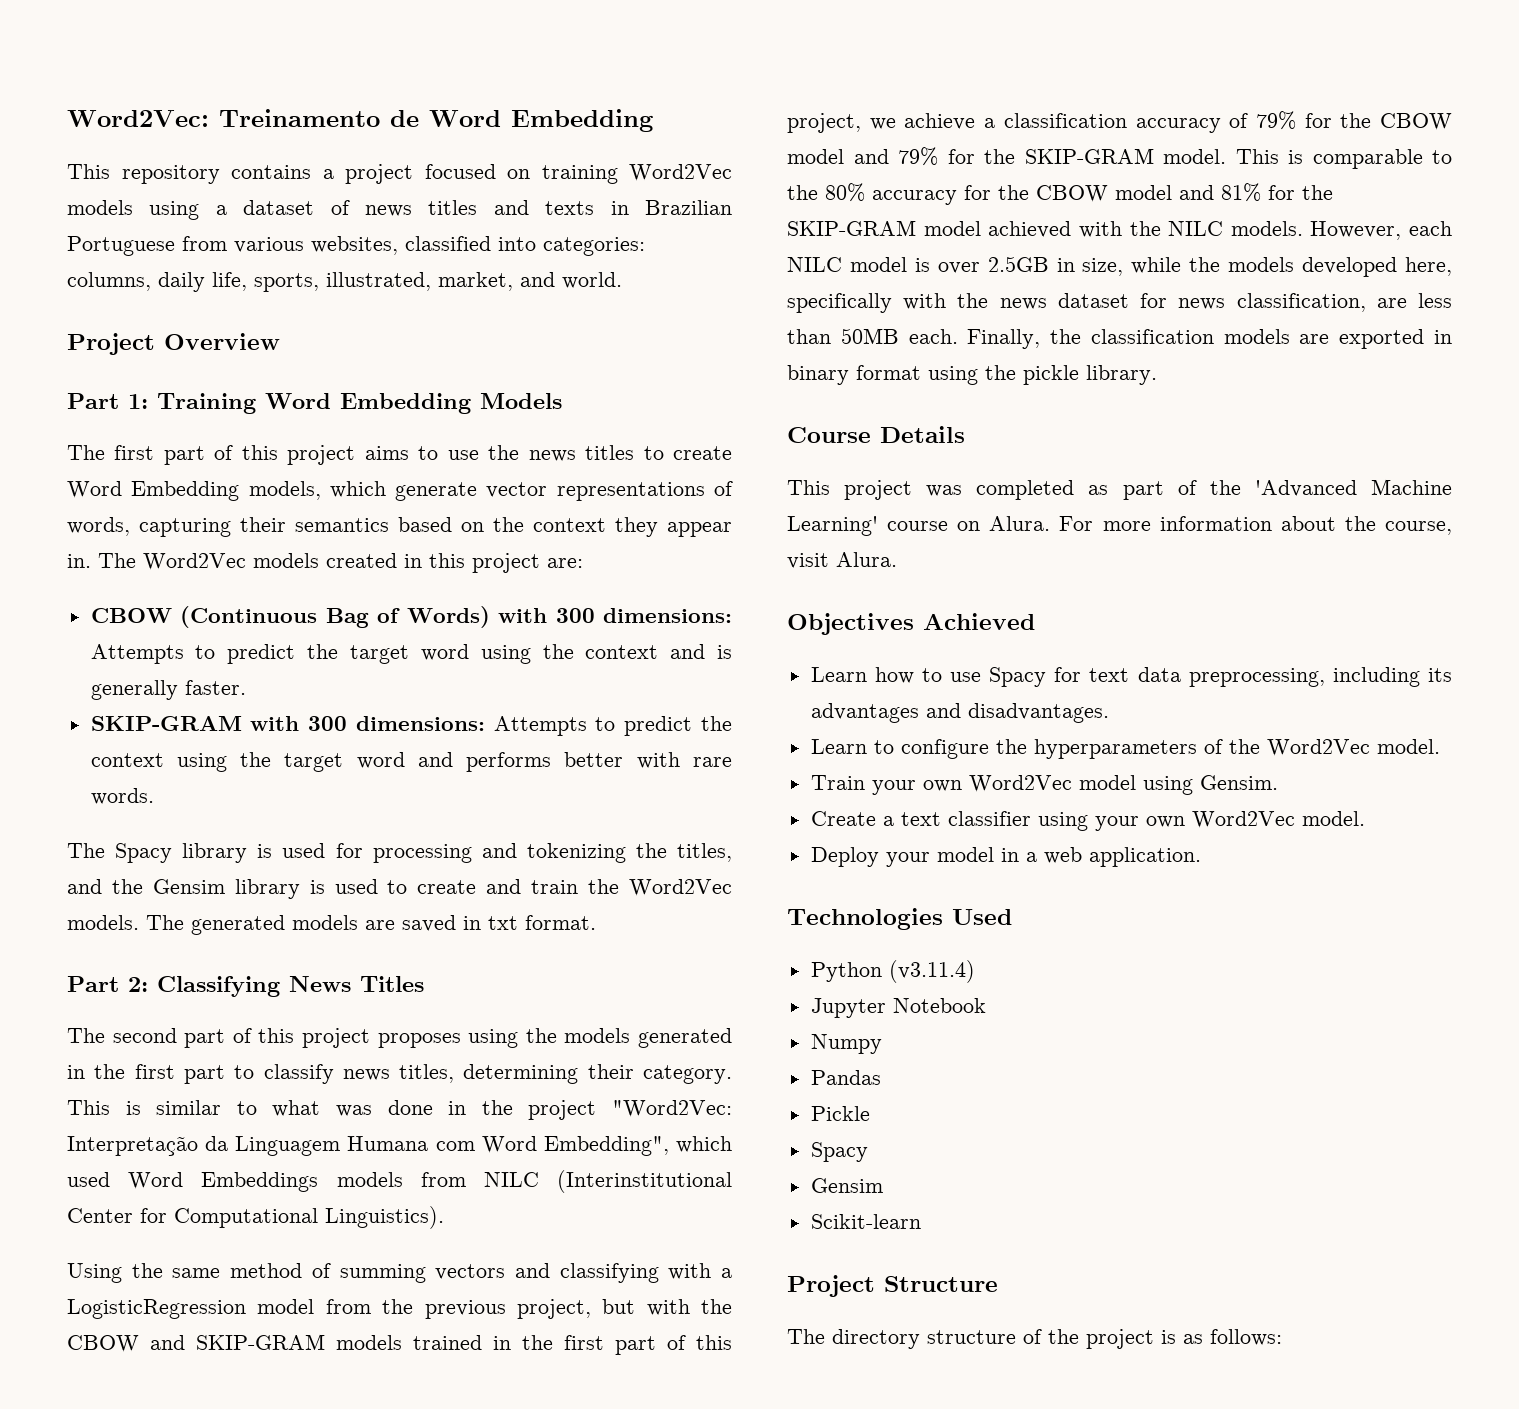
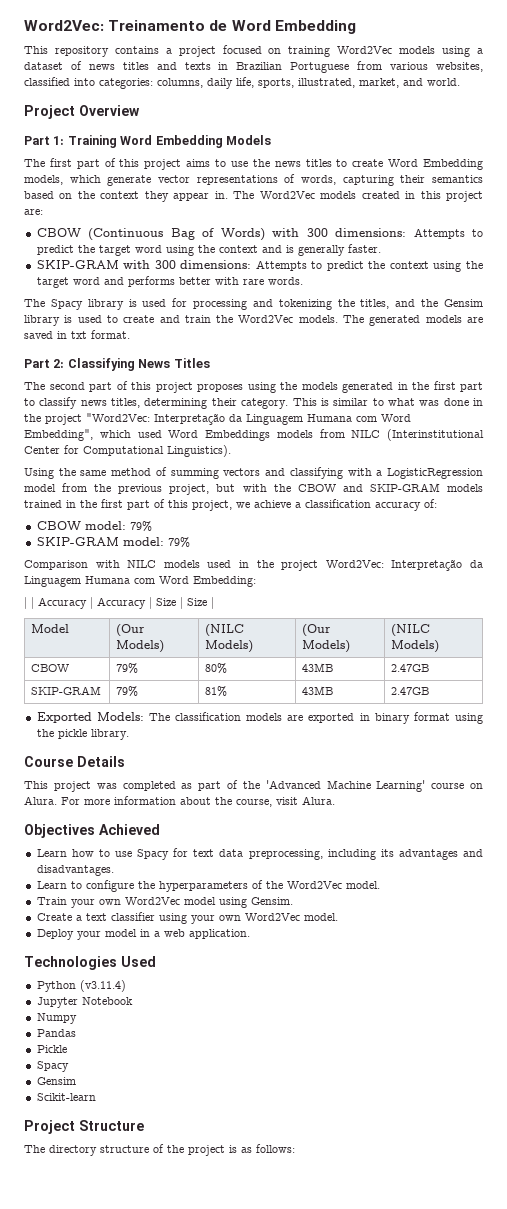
[1229,111,1452,130] [787,147,1452,169] [787,183,1333,205] [787,220,1452,240] [787,256,1452,277] [787,293,1452,313] [787,328,1082,349] of 79% for the CBOW model and 79% for the SKIP-GRAM model. This is comparable to the 80% accuracy for the CBOW model and 81% for the SKIP-GRAM model achieved with the NILC models. However, each NILC model is over 2.5GB in size, while the models developed here, specifically with the news dataset for news classification, are less than 50MB each. Finally, the -> [424,499,437,508] [36,521,152,532] [36,537,190,548] [24,559,484,571] [24,576,256,587] [24,597,214,609] [31,624,70,633] [116,624,146,636] [116,640,165,653] [205,624,245,636] [205,640,254,653] [302,624,332,636] [302,640,351,653] [391,624,431,636] [391,640,440,653] [31,664,70,672] [116,663,139,674] [205,663,228,674] [302,663,334,672] [391,664,430,672] [31,686,102,695] [116,686,139,697] [205,686,228,697] [302,686,334,695] [391,687,430,695] [36,712,170,723] of: // CBOW model: 79% // SKIP-GRAM model: 79% // Comparison with NILC models used in the project Word2Vec: Interpretação da Linguagem Humana com Word Embedding: // | | Accuracy | Accuracy | Size | Size | // Model | (Our Models) | (NILC Models) | (Our Models) | (NILC Models) // CBOW | 79% | 80% | 43MB | 2.47GB // SKIP-GRAM | 79% | 81% | 43MB | 2.47GB // Exported Models: The

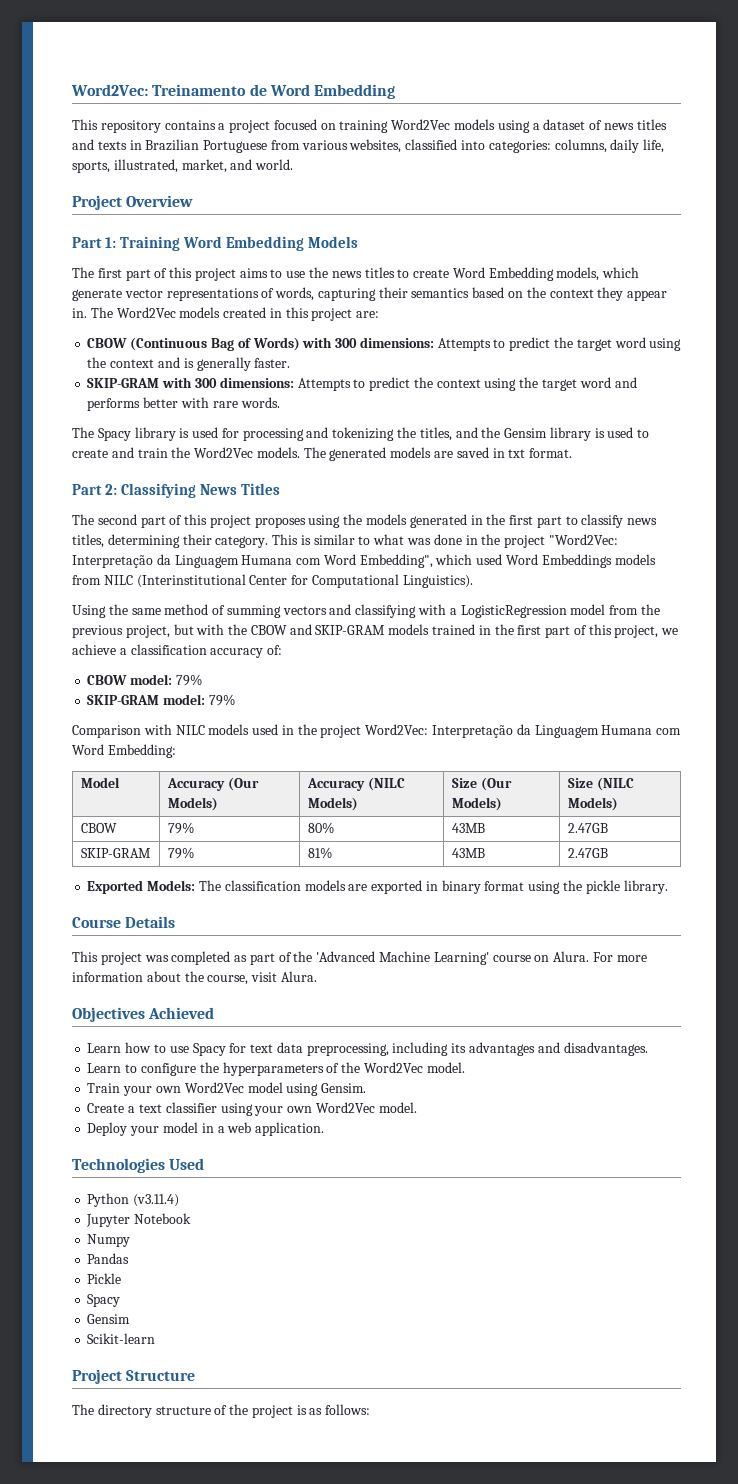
[24,597,214,609] // | | Accuracy | Accuracy | Size | Size | -> (176, 751) none
[116,624,146,636] [116,640,165,653] (Our Models) | -> [166,777,259,791] [167,797,218,811] [306,778,365,791] Accuracy (Our Models) | Accuracy
[302,624,332,636] [302,640,351,653] (Our Models) | -> [451,777,512,791] [451,797,502,811] [567,778,593,788] Size (Our Models) | Size

